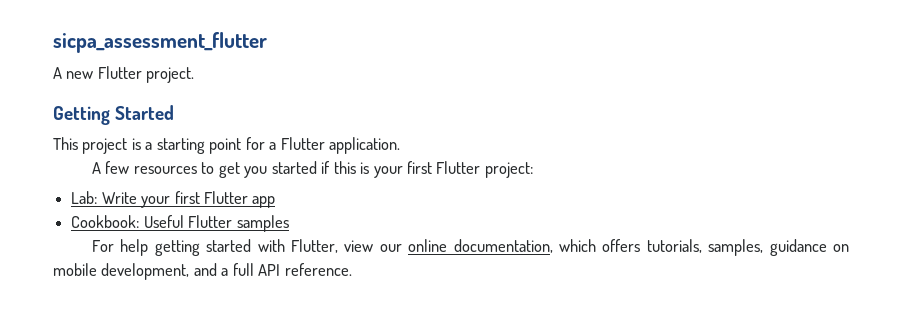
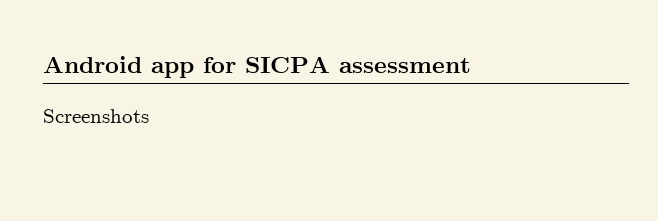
[53,32,267,53] [53,66,195,83] [53,105,175,125] [53,137,401,154] [91,161,533,178] [71,191,276,208] [71,215,289,232] [91,239,849,256] [53,263,352,280] sicpa_assessment_flutter // A new Flutter project. // Getting Started // This project is a starting point for a Flutter application. // A few resources to get you started if this is your first Flutter project: // Lab: Write your first Flutter app // Cookbook: Useful Flutter samples // For help getting started with Flutter, view our online documentation, which offers tutorials, samples, guidance on mobile development, and a full API reference. -> [43,56,471,78] [43,109,149,123] Android app for SICPA assessment // Screenshots

